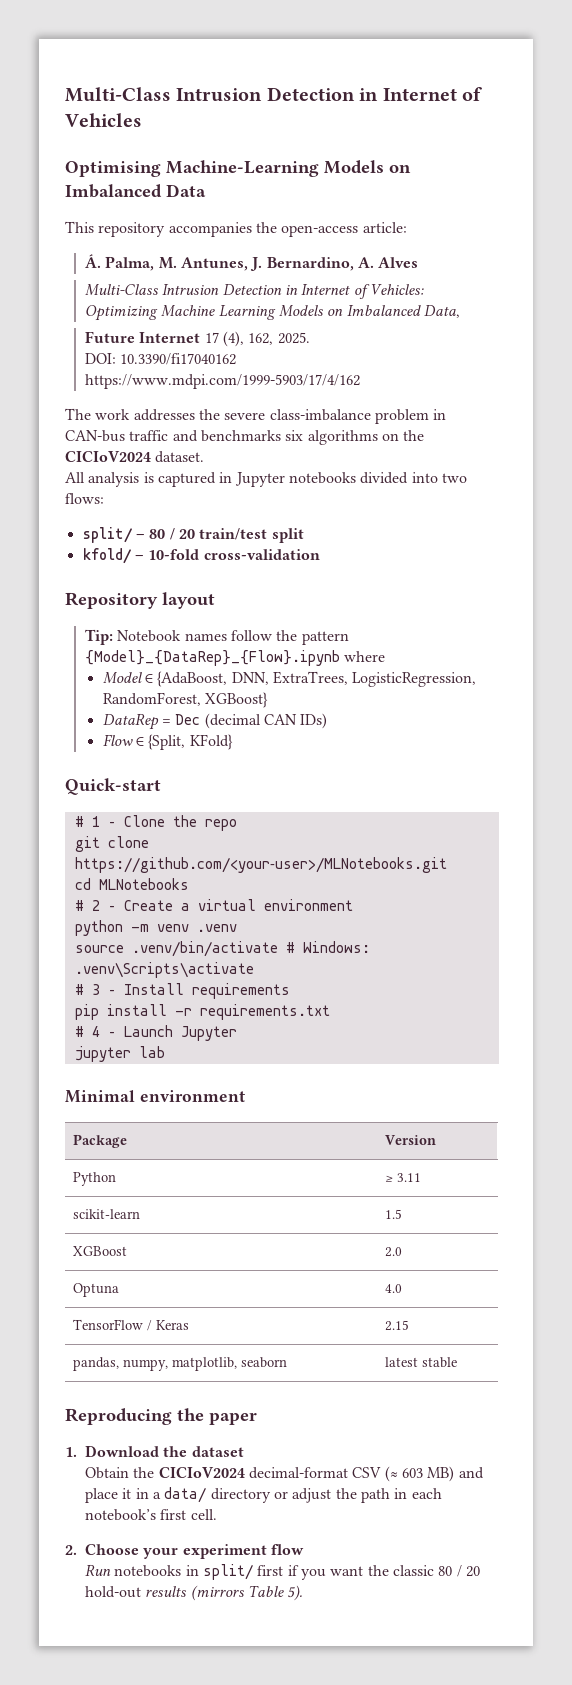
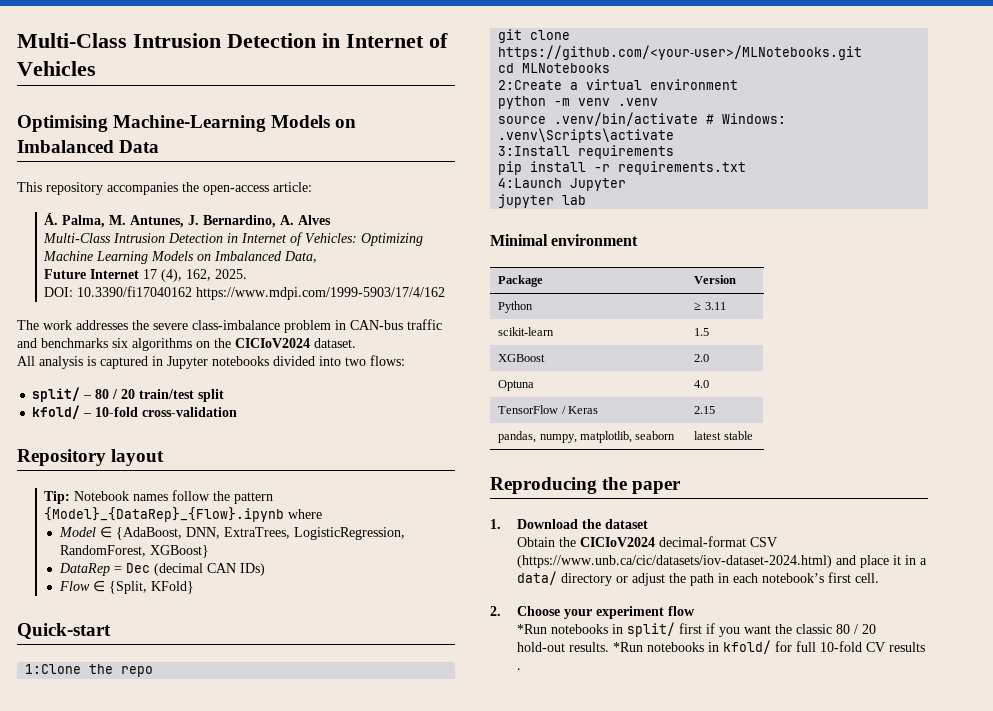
[74,815,165,827] # 1 – Clone -> [25,664,82,674] 1:Clone
[74,900,173,911] # 2 – Create -> [498,80,563,90] 2:Create
[74,983,184,995] # 3 – Install -> [498,146,571,156] 3:Install
[74,1025,173,1037] # 4 – Launch -> [498,178,563,188] 4:Launch
[384,1466,455,1482] (≈ 603 MB) -> [517,555,833,568] (https://www.unb.ca/cic/datasets/iov-dataset-2024.html)
[85,1564,112,1576] Run -> [517,624,548,634] *Run
[145,1585,304,1601] results (mirrors Table 5). -> [569,640,926,654] [517,668,522,670] results. *Run notebooks in kfold/ for full 10‑fold CV results .

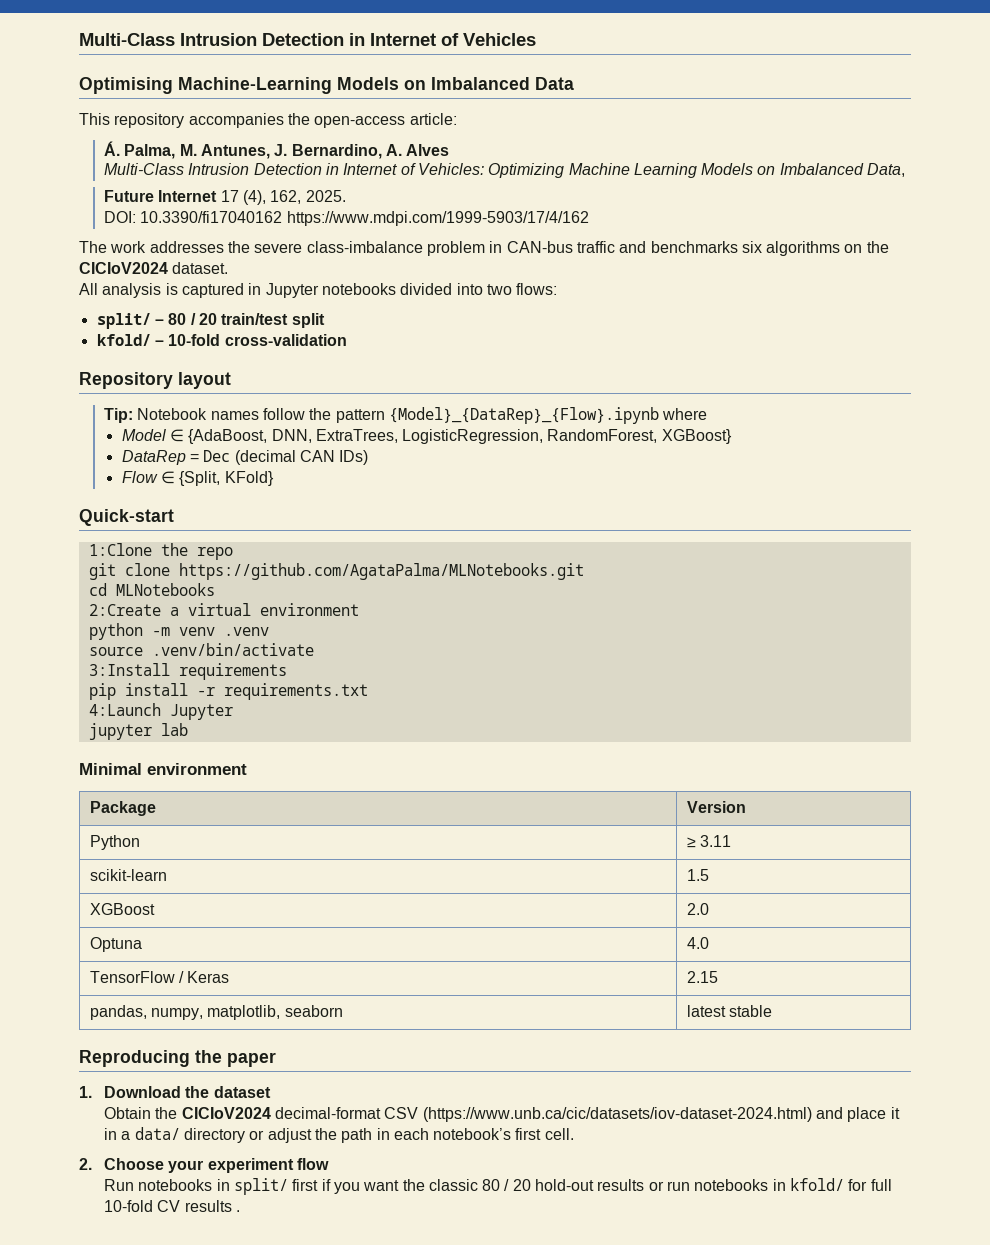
[498,45,863,60] https://github.com/<your‑user>/MLNotebooks.git -> [178,563,584,580] https://github.com/AgataPalma/MLNotebooks.git
[706,113,787,124] [498,128,675,143] # Windows: .venv\Scripts\activate -> (314, 649) none
[517,624,548,634] *Run -> [103,1179,134,1191] Run
[569,642,644,652] results. *Run -> [597,1179,691,1191] results or run

